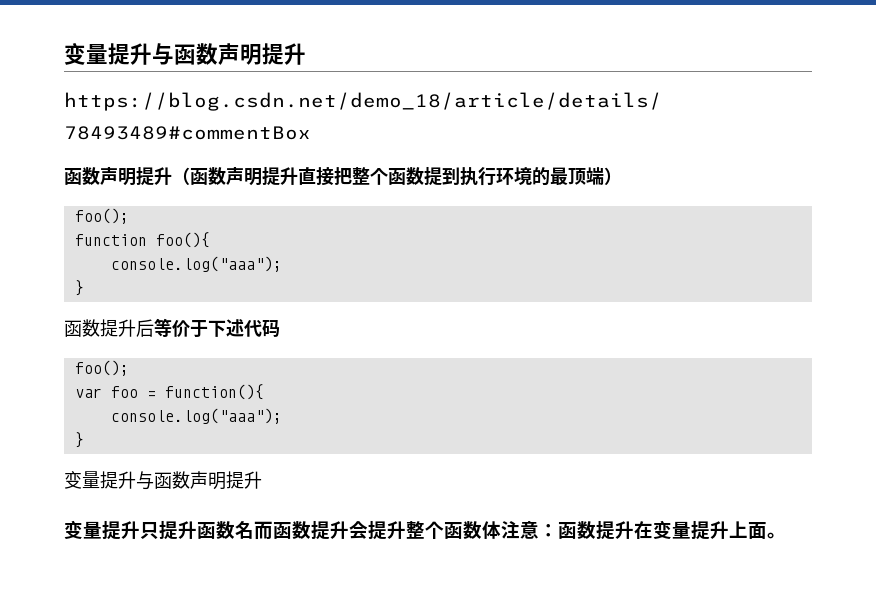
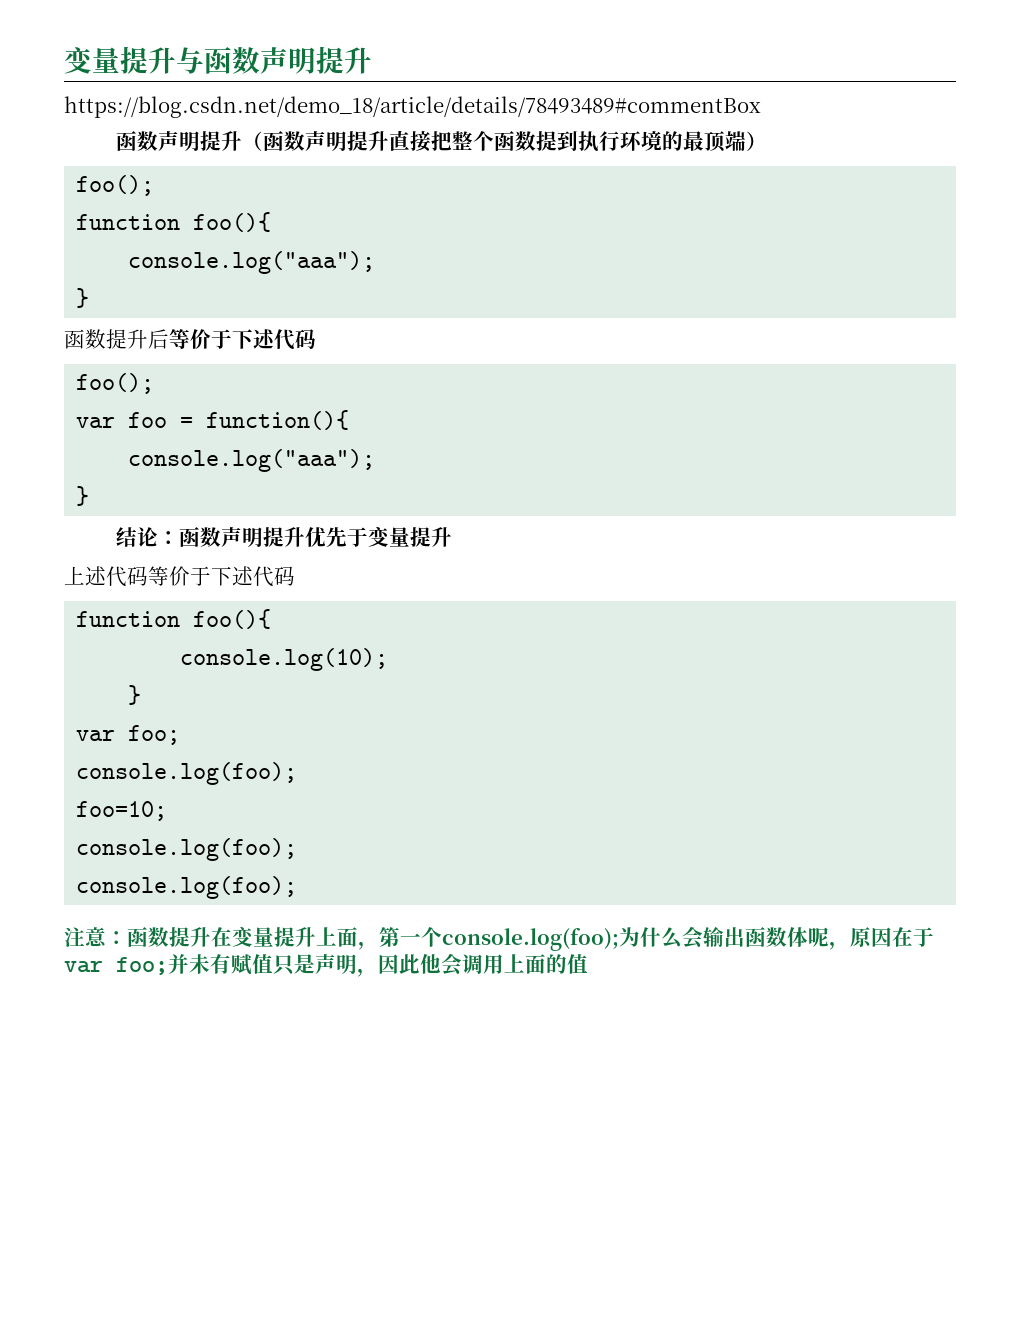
[64,471,262,490] [64,520,501,540] 变量提升与函数声明提升 // 变量提升只提升函数名而函数提升会提升整个函数体 -> [116,526,453,547] [64,566,295,587] [76,609,272,629] [180,648,389,671] [128,685,142,705] [76,725,181,745] [76,762,298,785] [76,801,168,821] [76,838,298,861] [76,876,298,899] 结论：函数声明提升优先于变量提升 // 上述代码等价于下述代码 // function foo(){ // console.log(10); // } // var foo; // console.log(foo); // foo=10; // console.log(foo); // console.log(foo); //
[767,532,786,539] 。 -> [358,926,934,951] [64,953,588,977] ，第一个console.log(foo);为什么会输出函数体呢，原因在于var foo;并未有赋值只是声明，因此他会调用上面的值

